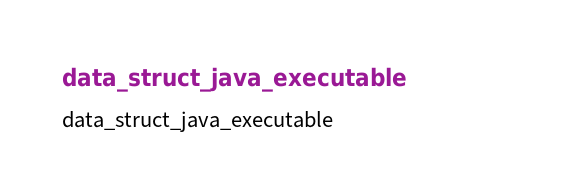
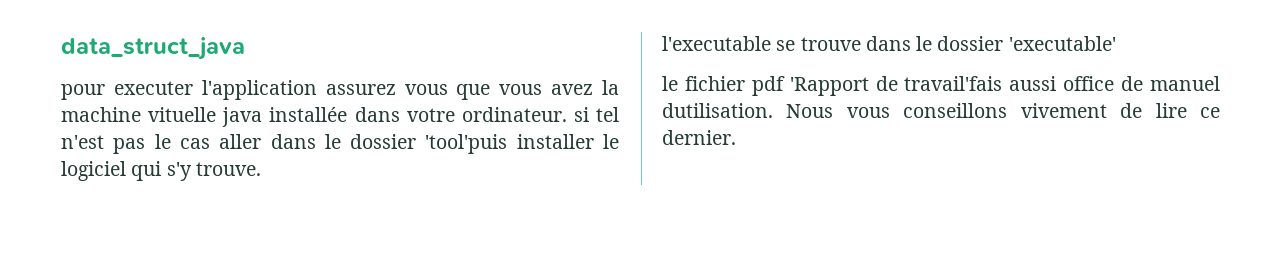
[62,67,407,92] [62,111,333,132] data_struct_java_executable // data_struct_java_executable -> [61,37,245,60] [61,80,619,100] [61,107,619,127] [61,134,619,154] [61,161,261,181] [662,36,1116,51] [662,76,1220,96] [662,103,1220,118] [662,130,736,145] data_struct_java // pour executer l'application assurez vous que vous avez la machine vituelle java installée dans votre ordinateur. si tel n'est pas le cas aller dans le dossier 'tool'puis installer le logiciel qui s'y trouve. // l'executable se trouve dans le dossier 'executable' // le fichier pdf 'Rapport de travail'fais aussi office de manuel dutilisation. Nous vous conseillons vivement de lire ce dernier.

